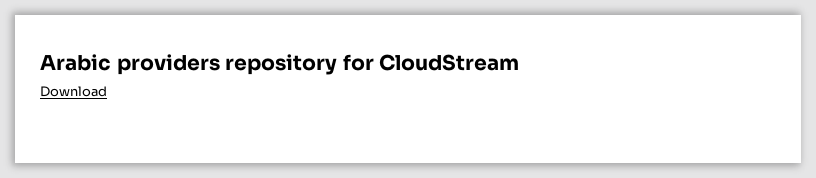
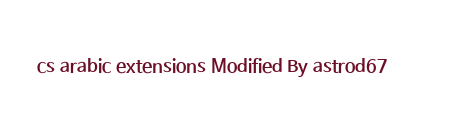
[40,54,520,75] [40,86,107,97] Arabic providers repository for CloudStream // Download -> [37,58,389,78] cs arabic extensions Modified By astrod67

